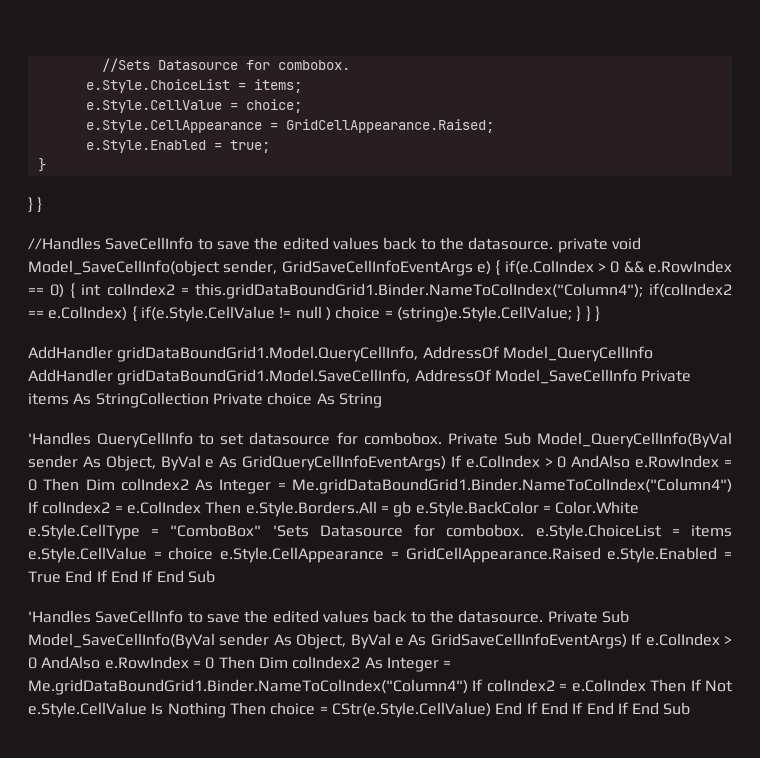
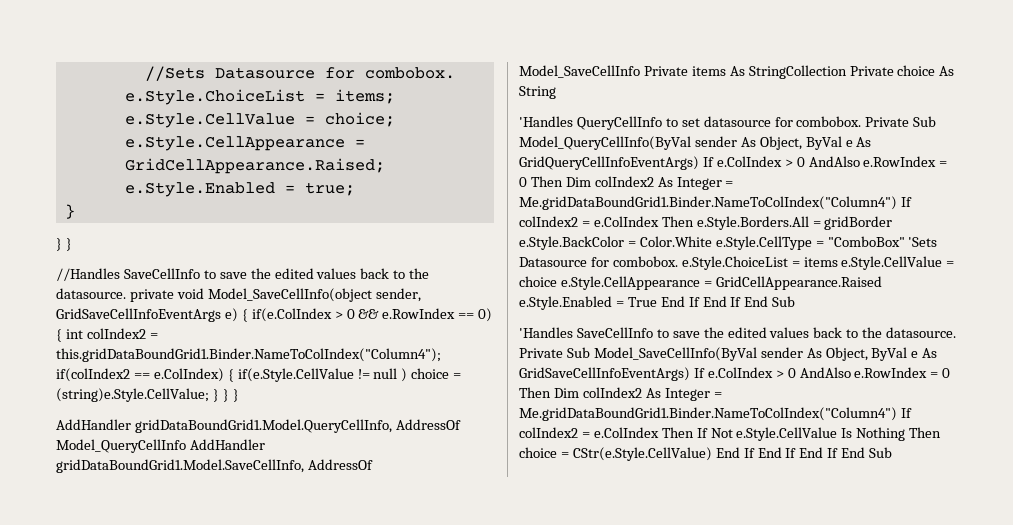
[393,501,412,517] gb -> [824,216,893,230] gridBorder

